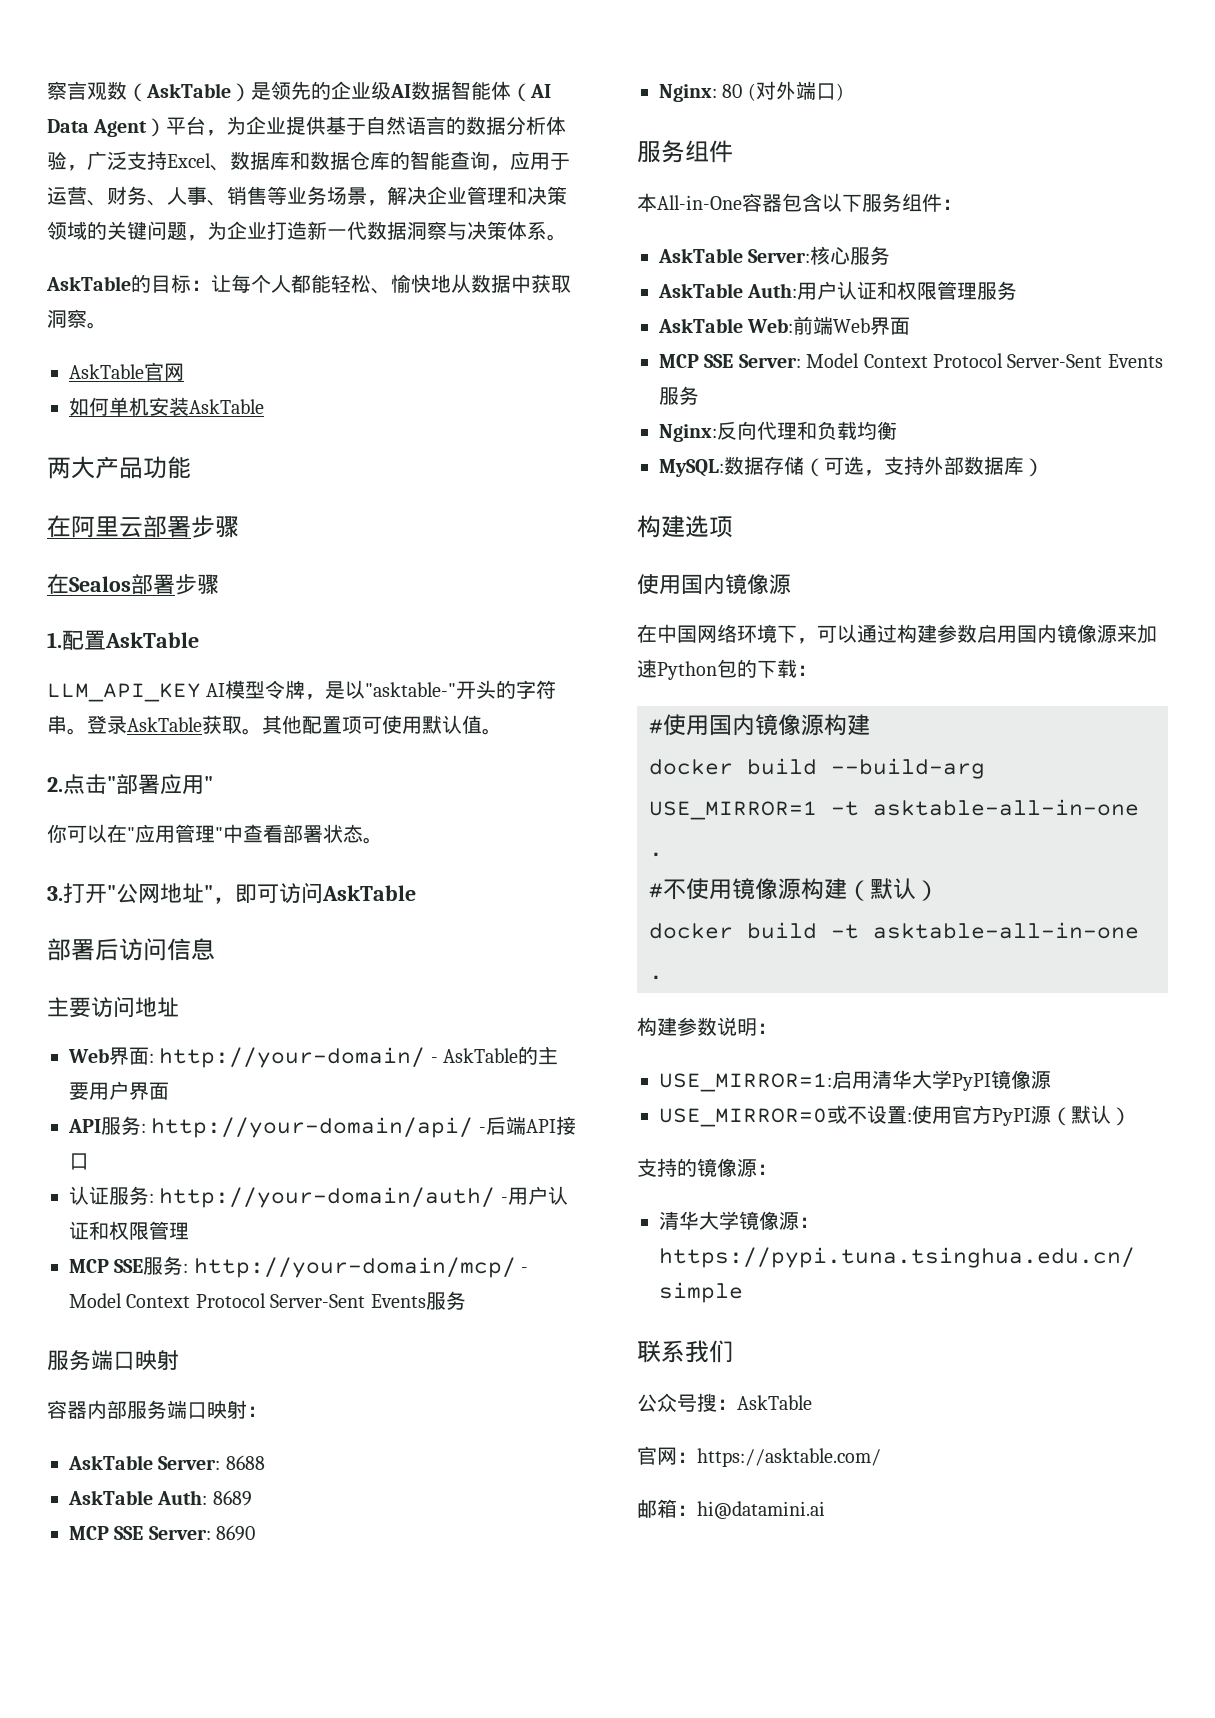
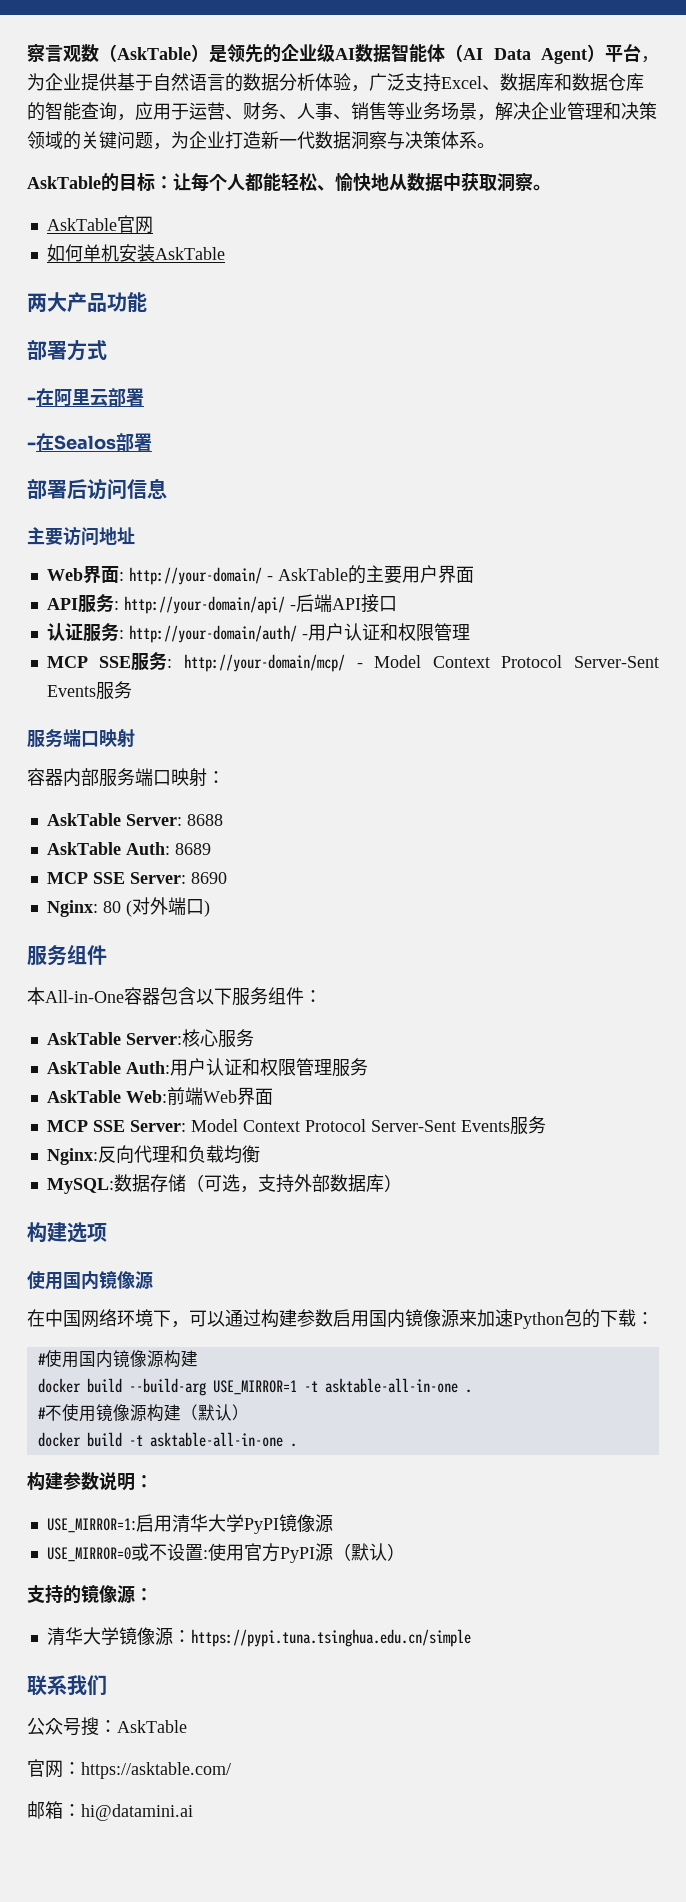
(191, 467) none -> [27,340,107,361] [27,397,36,404] 部署方式 // -
[191,515,239,538] 步骤 // -> [27,442,36,449] // -
[175,574,219,595] [47,630,199,650] [47,680,557,702] [47,715,502,735] [47,774,213,795] [47,824,383,844] [47,882,416,904] 步骤 // 1.配置AskTable // LLM_API_KEY AI模型令牌，是以"asktable-"开头的字符串。登录AskTable获取。其他配置项可使用默认值。 // 2.点击"部署应用" // 你可以在"应用管理"中查看部署状态。 // 3.打开"公网地址"，即可访问AskTable -> (152, 442) none

